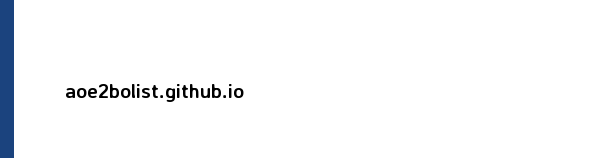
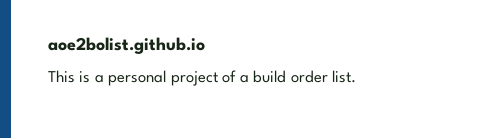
(244, 93) none -> [48,70,357,86] // This is a personal project of a build order list.

